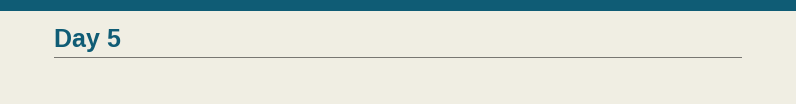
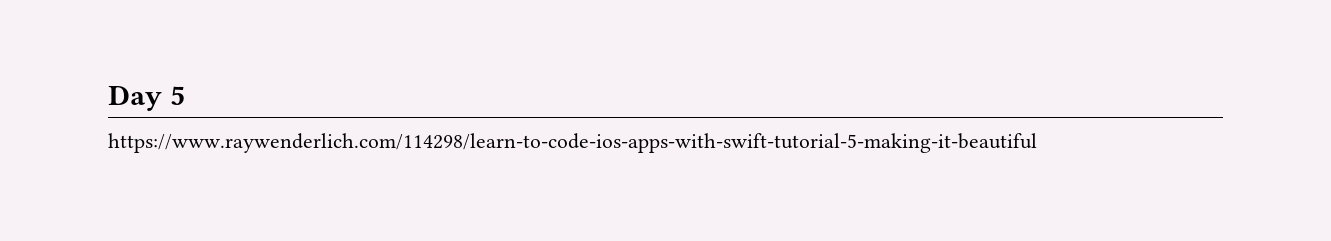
(121, 38) none -> [108,133,1037,153] // https://www.raywenderlich.com/114298/learn-to-code-ios-apps-with-swift-tutorial-5-making-it-beautiful

